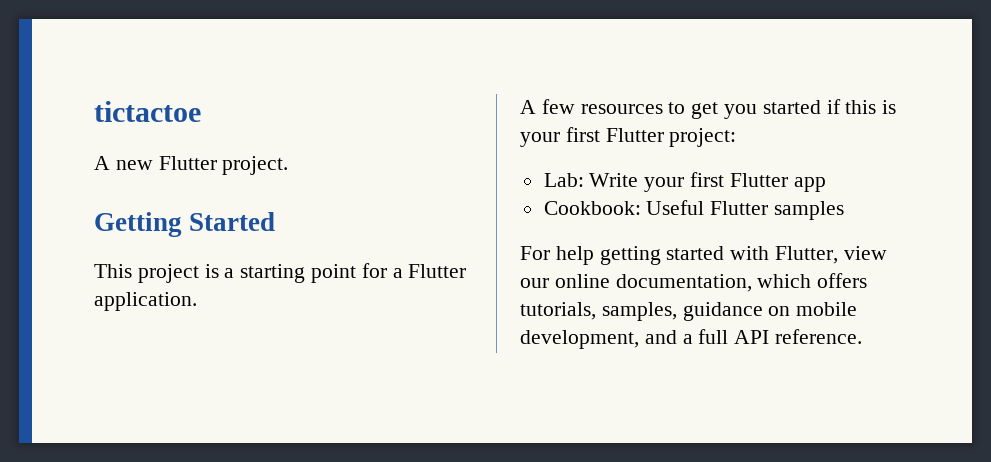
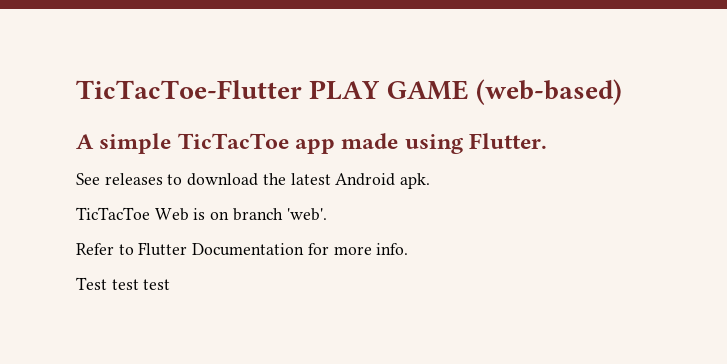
[94,101,201,122] [94,156,289,175] [94,212,276,237] [94,263,467,283] [94,292,197,311] [520,99,897,119] [520,127,737,147] [543,172,826,192] [543,200,845,220] [520,246,887,265] [520,273,868,292] [520,302,858,321] [520,329,863,349] tictactoe // A new Flutter project. // Getting Started // This project is a starting point for a Flutter application. // A few resources to get you started if this is your first Flutter project: // Lab: Write your first Flutter app // Cookbook: Useful Flutter samples // For help getting started with Flutter, view our online documentation, which offers tutorials, samples, guidance on mobile development, and a full API reference. -> [76,79,623,105] [76,133,548,154] [76,173,431,189] [76,207,327,221] [76,242,409,256] [76,277,171,290] TicTacToe-Flutter PLAY GAME (web-based) // A simple TicTacToe app made using Flutter. // See releases to download the latest Android apk. // TicTacToe Web is on branch 'web'. // Refer to Flutter Documentation for more info. // Test test test

